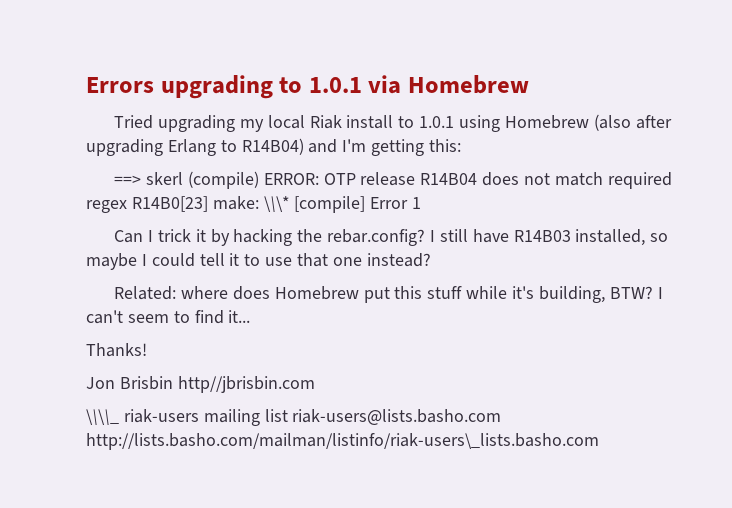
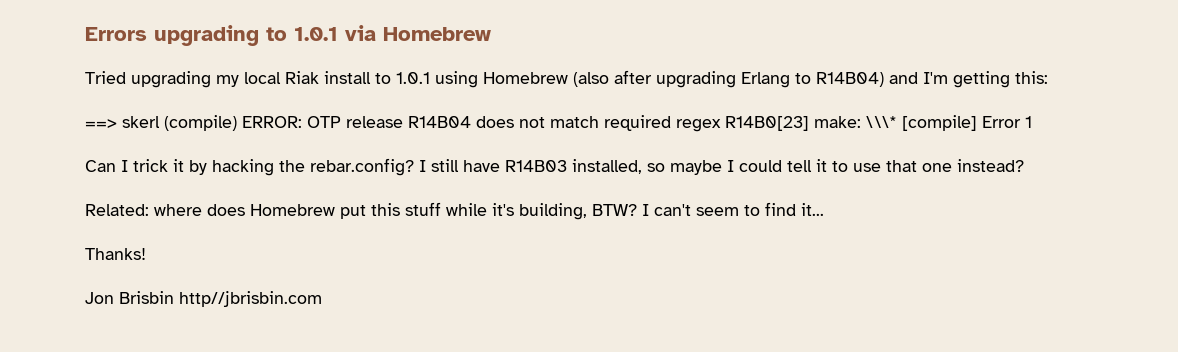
[86,409,502,426] [86,433,599,450] // \\\\_ riak-users mailing list riak-users@lists.basho.com http://lists.basho.com/mailman/listinfo/riak-users\_lists.basho.com -> (322, 299) none

